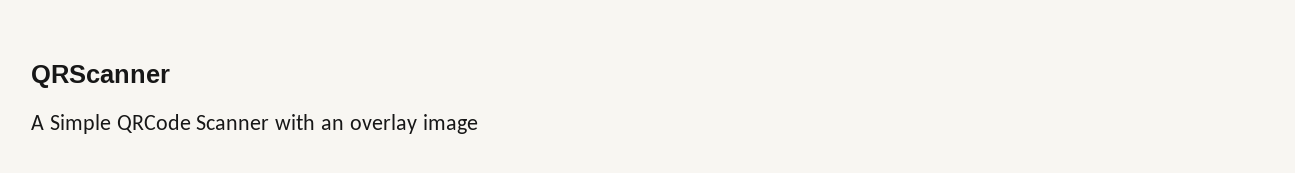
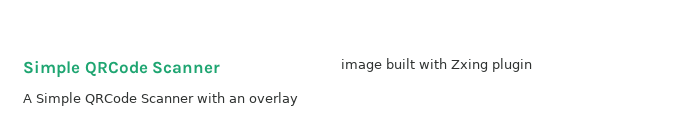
[31,65,170,88] QRScanner -> [23,60,221,78] Simple QRCode Scanner
(478, 124) none -> [386,58,532,72] built with Zxing plugin

